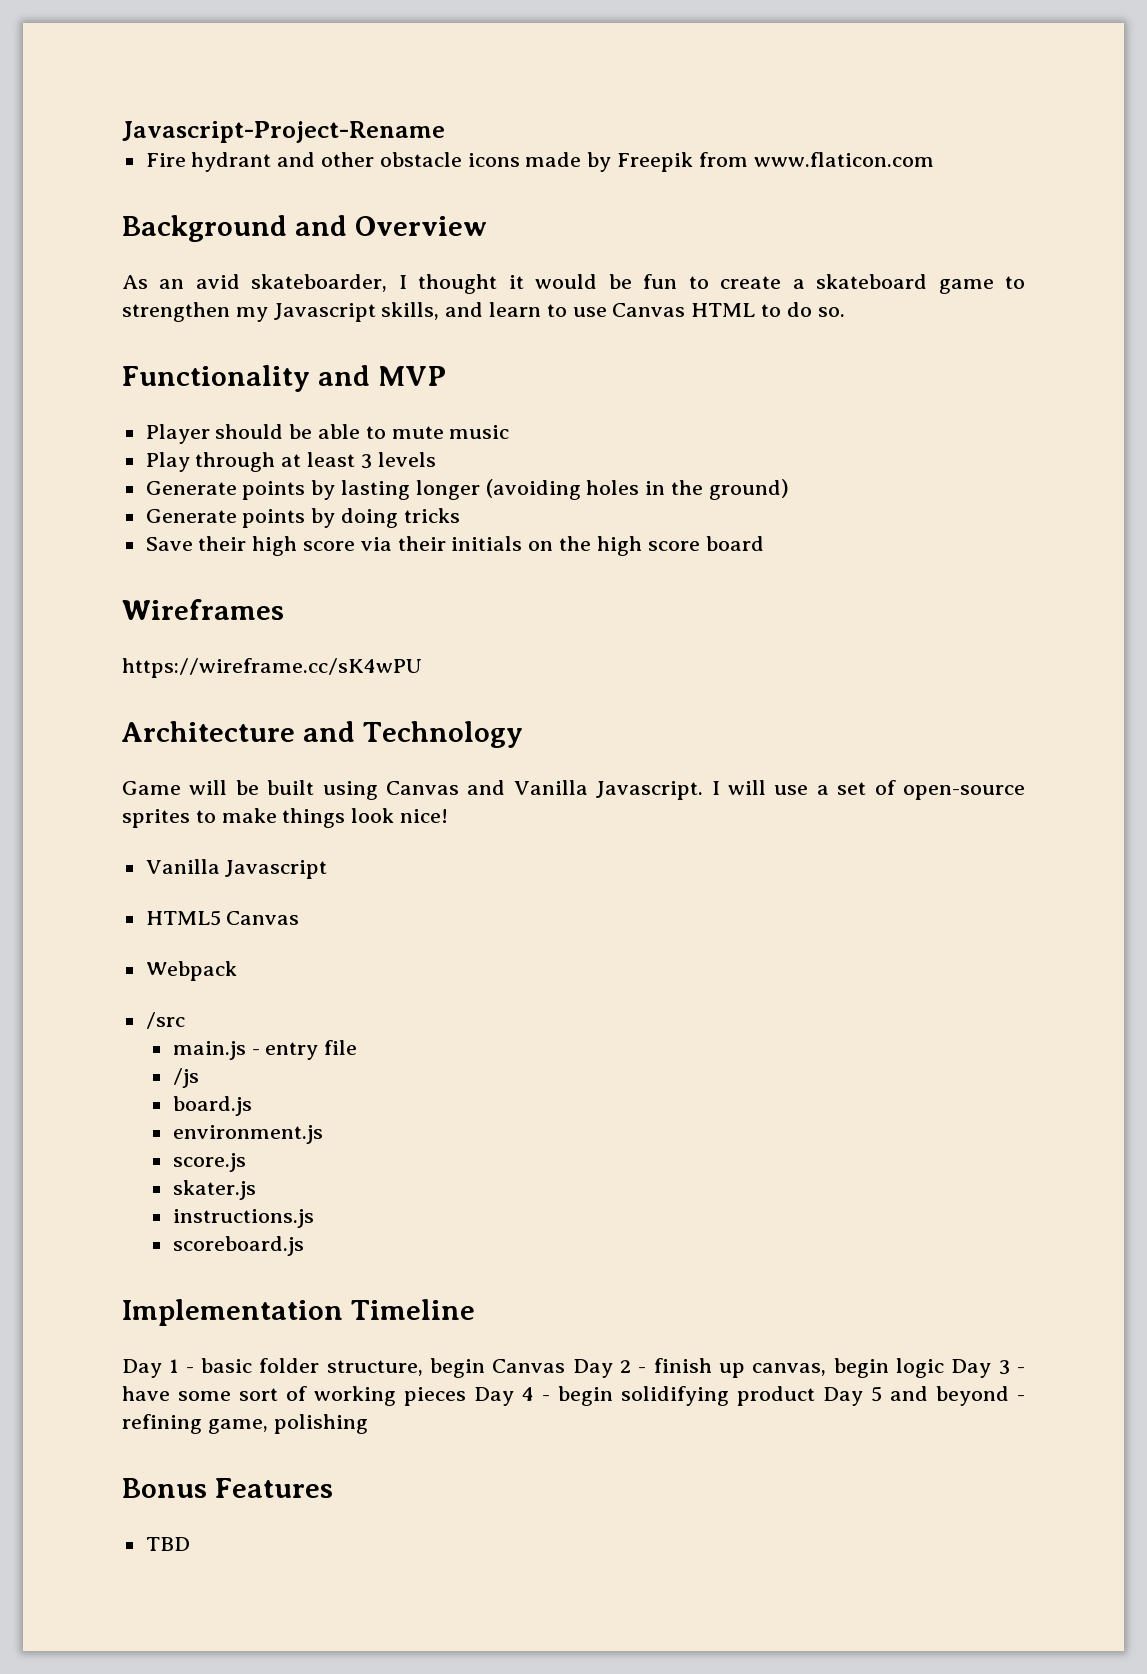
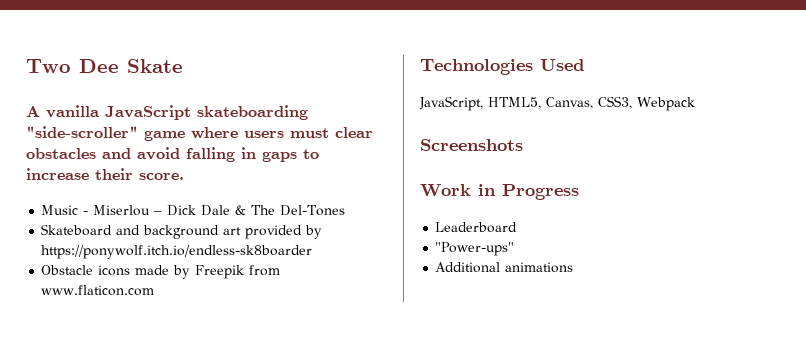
[122,121,445,143] [145,152,462,172] Javascript-Project-Rename // Fire hydrant and other obstacle -> [26,59,183,73] [26,105,308,120] [26,126,373,141] [26,147,319,162] [26,168,184,180] [41,205,346,216] [41,224,323,239] [41,245,313,259] [41,265,94,275] Two Dee Skate // A vanilla JavaScript skateboarding "side-scroller" game where users must clear obstacles and avoid falling in gaps to increase their score. // Music - Miserlou – Dick Dale & The Del-Tones // Skateboard and background art provided by https://ponywolf.itch.io/endless-sk8boarder // Obstacle
[122,215,487,242] [122,274,1025,294] [122,302,845,322] [122,365,446,392] [145,424,510,444] [145,452,436,472] [145,479,789,500] [145,508,460,528] [145,536,764,556] [122,599,284,620] [122,658,422,678] [121,721,523,748] [122,780,1025,800] [122,808,449,828] [145,859,328,879] [145,910,300,926] [145,961,237,981] [145,1012,185,1029] [172,1040,358,1060] [172,1068,199,1088] [172,1096,252,1116] [172,1125,323,1144] [172,1153,246,1172] [172,1180,256,1200] [172,1209,314,1228] [172,1236,304,1256] [122,1299,475,1326] [122,1358,1026,1378] [122,1386,1025,1406] [122,1414,368,1434] [122,1478,333,1498] [145,1537,190,1551] Background and Overview // As an avid skateboarder, I thought it would be fun to create a skateboard game to strengthen my Javascript skills, and learn to use Canvas HTML to do so. // Functionality and MVP // Player should be able to mute music // Play through at least 3 levels // Generate points by lasting longer (avoiding holes in the ground) // Generate points by doing tricks // Save their high score via their initials on the high score board // Wireframes // https://wireframe.cc/sK4wPU // Architecture and Technology // Game will be built using Canvas and Vanilla Javascript. I will use a set of open-source sprites to make things look nice! // Vanilla Javascript // HTML5 Canvas // Webpack // /src // main.js - entry file // /js // board.js // environment.js // score.js // skater.js // instructions.js // scoreboard.js // Implementation Timeline // Day 1 - basic folder structure, begin Canvas Day 2 - finish up canvas, begin logic Day 3 - have some sort of working pieces Day 4 - begin solidifying product Day 5 and beyond - refining game, polishing // Bonus Features // TBD -> [420,59,584,75] [419,96,695,111] [420,139,523,151] [420,184,579,200] [435,222,518,233] [435,242,515,256] [435,262,574,273] Technologies Used // JavaScript, HTML5, Canvas, CSS3, Webpack // Screenshots // Work in Progress // Leaderboard // "Power-ups" // Additional animations

